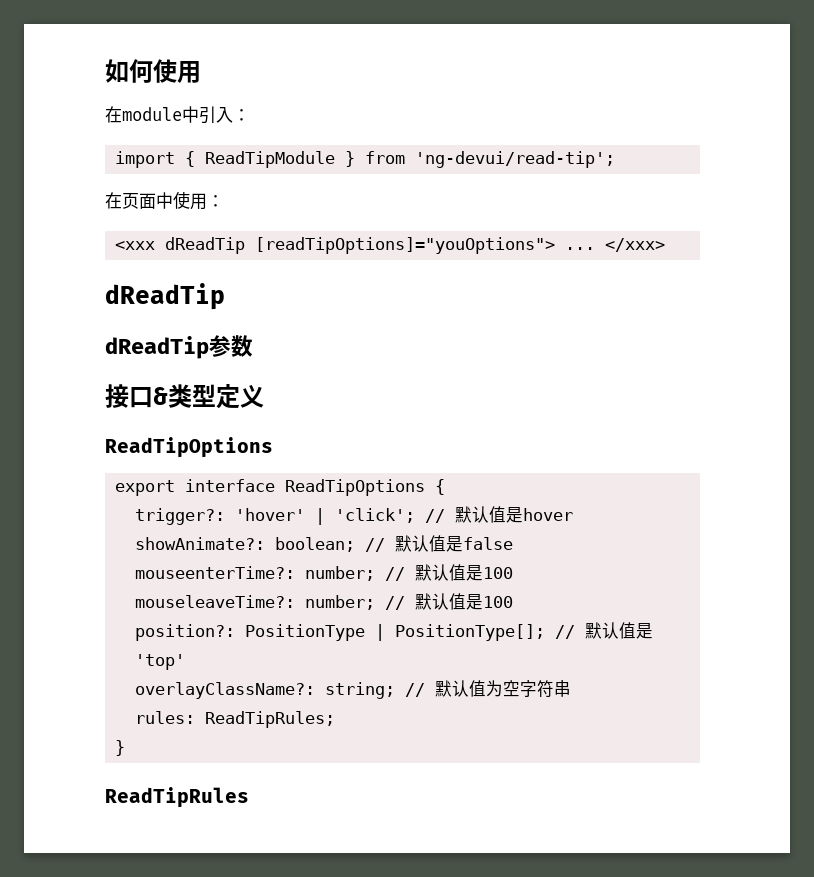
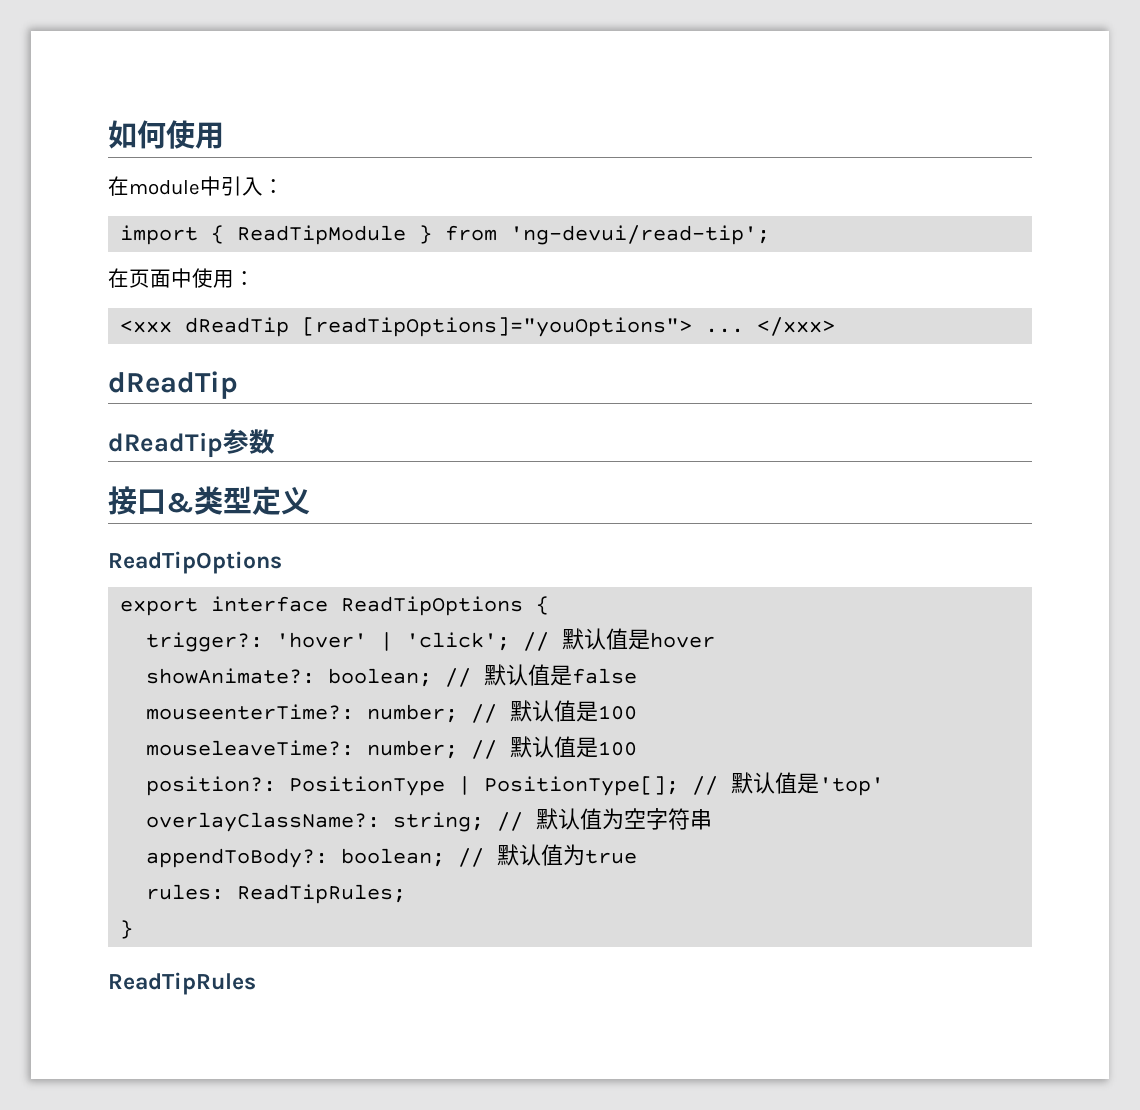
(572, 688) none -> [146,844,638,868] // appendToBody?: boolean; // 默认值为true

